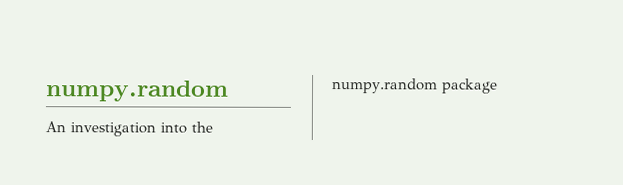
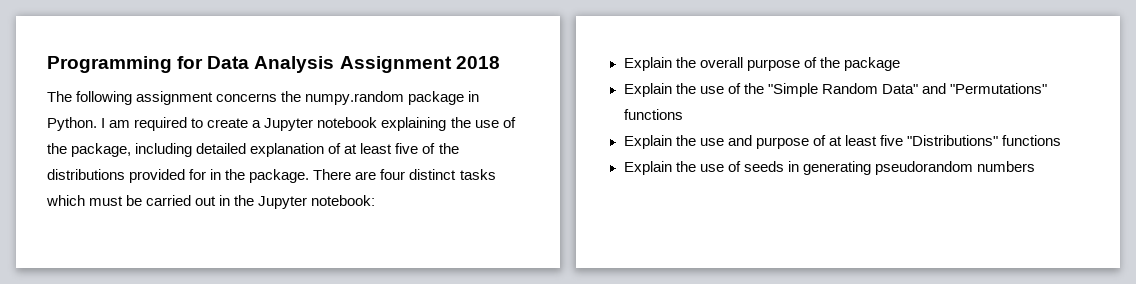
[45,80,229,102] [45,121,213,137] [331,78,498,94] numpy.random // An investigation into the numpy.random package -> [47,56,500,73] [47,91,480,105] [47,117,516,131] [47,143,459,157] [47,169,496,183] [46,195,376,209] [623,57,900,71] [623,83,1047,97] [623,109,683,120] [623,135,1061,149] [623,161,1035,175] Programming for Data Analysis Assignment 2018 // The following assignment concerns the numpy.random package in Python. I am required to create a Jupyter notebook explaining the use of the package, including detailed explanation of at least five of the distributions provided for in the package. There are four distinct tasks which must be carried out in the Jupyter notebook: // Explain the overall purpose of the package // Explain the use of the "Simple Random Data" and "Permutations" functions // Explain the use and purpose of at least five "Distributions" functions // Explain the use of seeds in generating pseudorandom numbers

